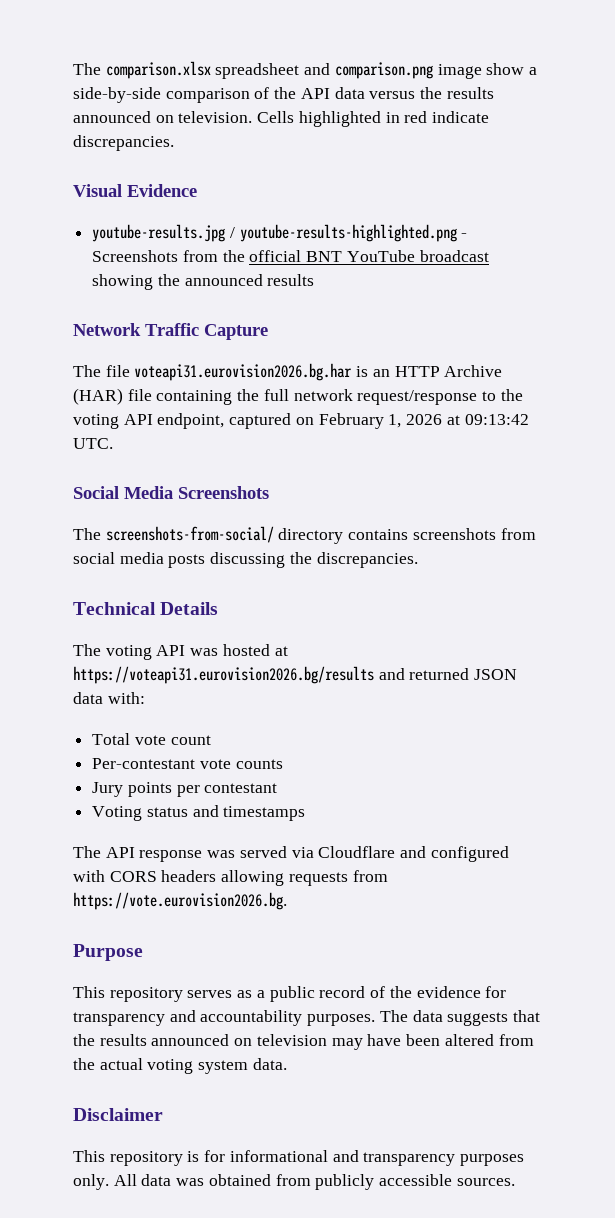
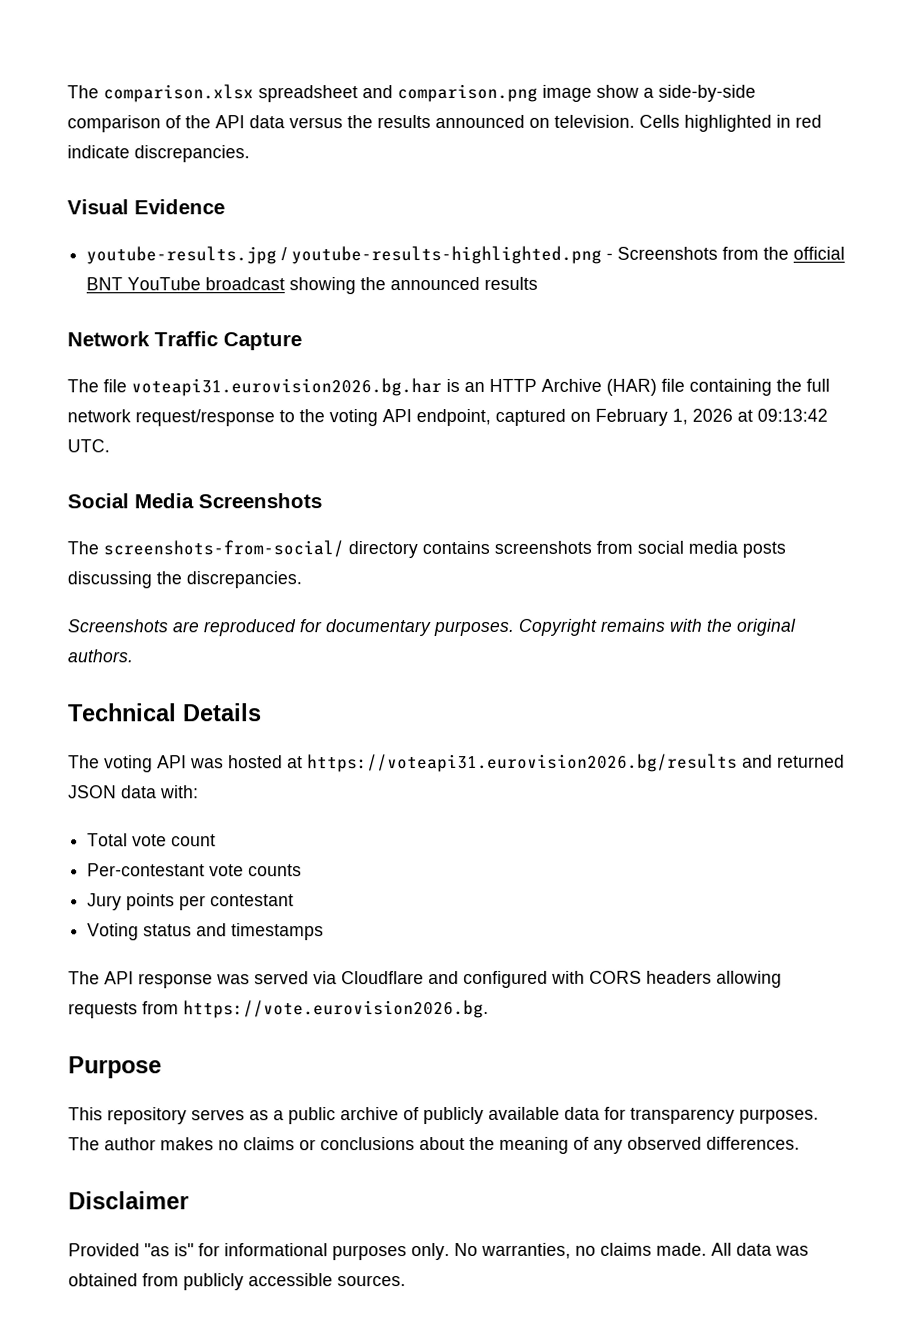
(418, 560) none -> [67,618,796,637] [67,649,133,663] // Screenshots are reproduced for documentary purposes. Copyright remains with the original authors.
[319,986,507,998] [73,1010,541,1026] [73,1034,534,1050] [73,1058,287,1074] [73,1108,163,1121] [73,1150,525,1166] [73,1174,109,1190] record of the evidence for transparency and accountability purposes. The data suggests that the results announced on television may have been altered from the actual voting system data. // Disclaimer // This repository is for informational and transparency purposes only. -> [340,1106,819,1125] [68,1136,800,1154] [68,1191,189,1210] [68,1242,707,1261] archive of publicly available data for transparency purposes. The author makes no claims or conclusions about the meaning of any observed differences. // Disclaimer // Provided "as is" for informational purposes only. No warranties, no claims made.

